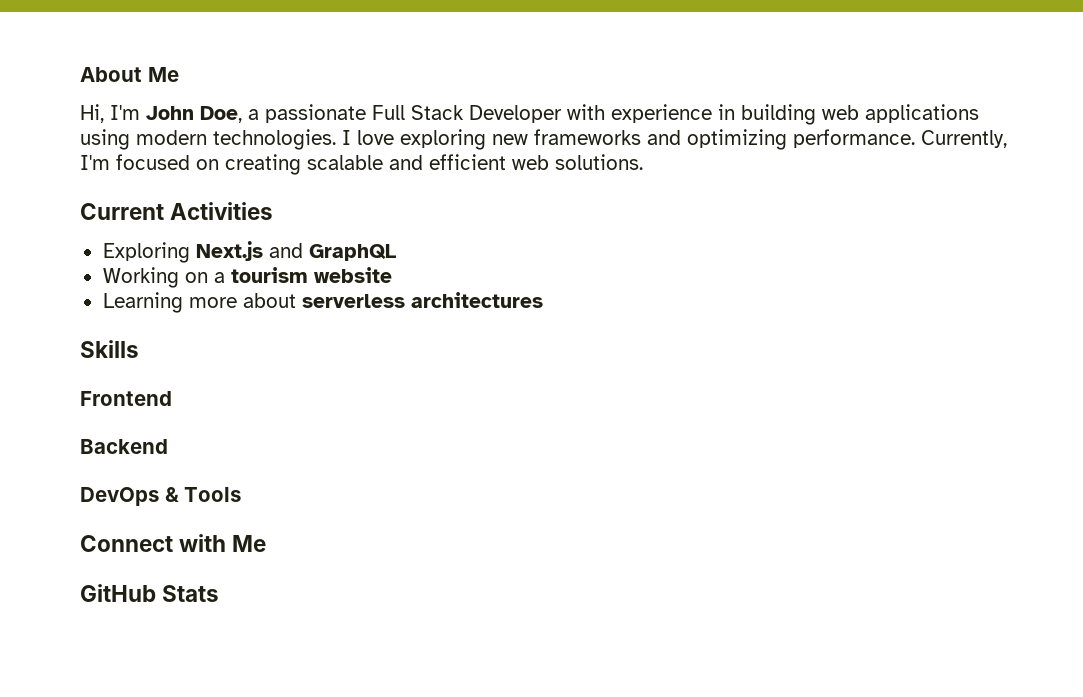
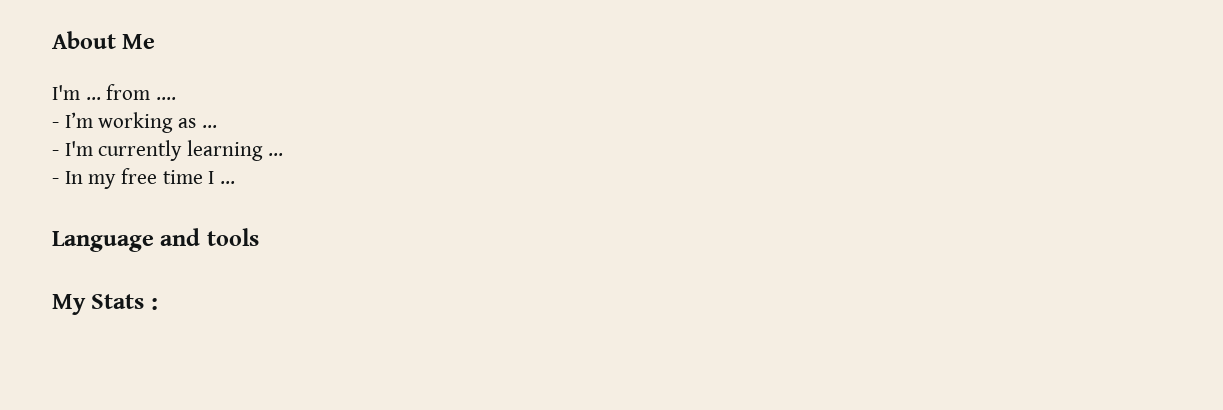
[80,104,979,125] [80,129,1007,150] [80,154,643,175] [80,202,274,220] [102,241,396,263] [102,267,392,288] [102,292,543,313] [80,340,139,358] [80,391,172,406] [80,439,168,454] [80,487,242,506] [80,534,267,552] [80,584,220,602] Hi, I'm John Doe, a passionate Full Stack Developer with experience in building web applications using modern technologies. I love exploring new frameworks and optimizing performance. Currently, I'm focused on creating scalable and efficient web solutions. // Current Activities // Exploring Next.js and GraphQL // Working on a tourism website // Learning more about serverless architectures // Skills // Frontend // Backend // DevOps & Tools // Connect with Me // GitHub Stats -> [52,84,177,100] [52,112,217,133] [52,140,283,161] [52,168,236,189] [52,228,259,252] [52,294,158,315] I'm ... from .... // - I’m working as ... // - I'm currently learning ... // - In my free time I ... // Language and tools // My Stats :

